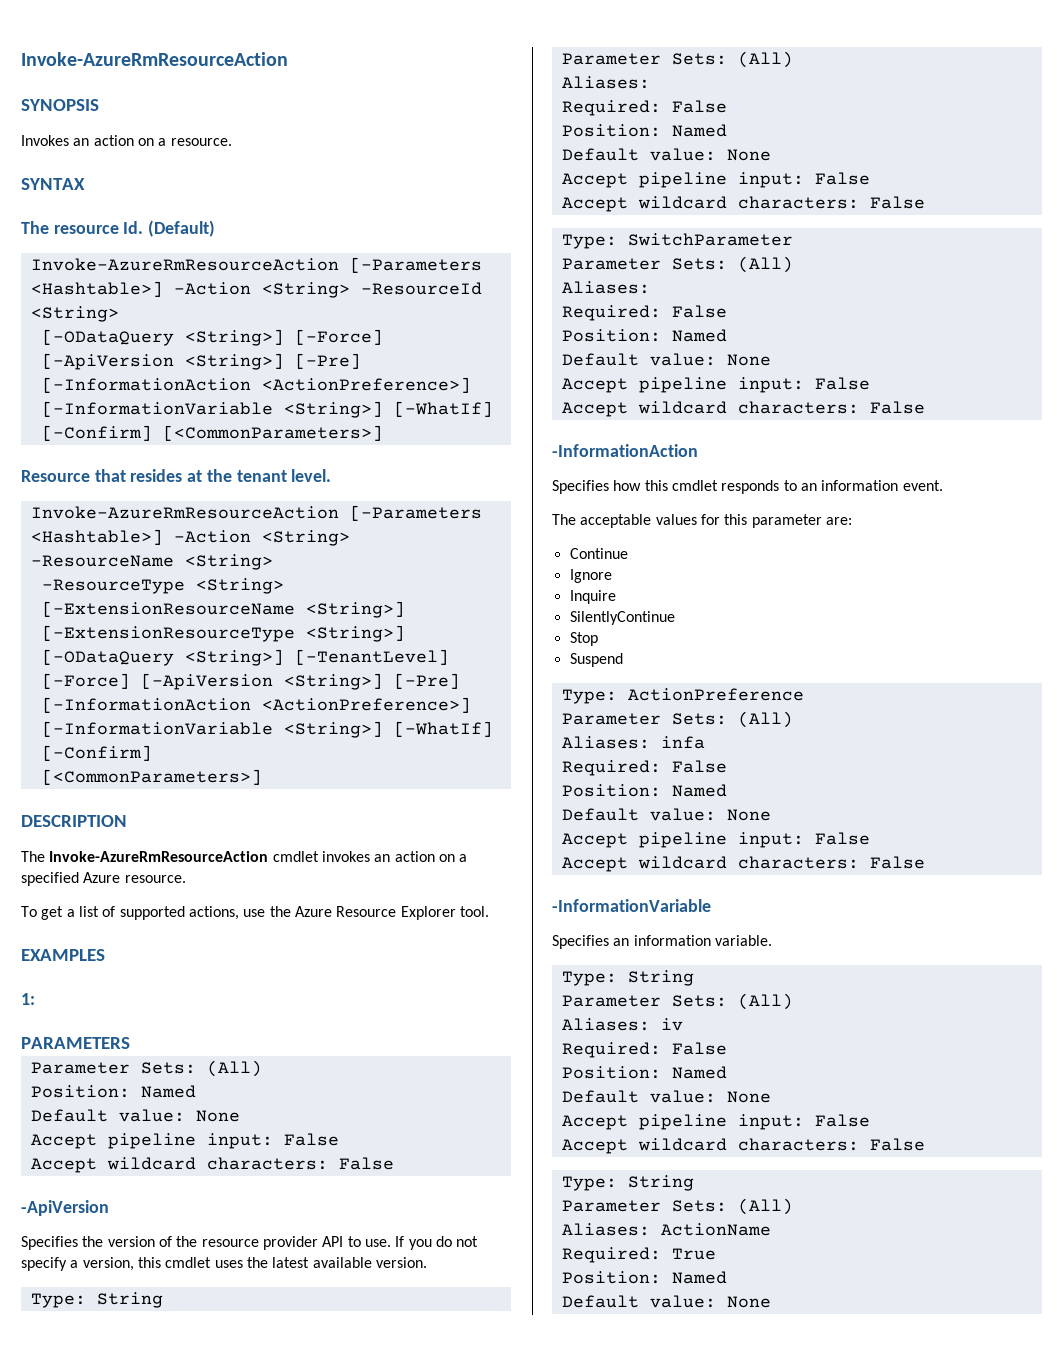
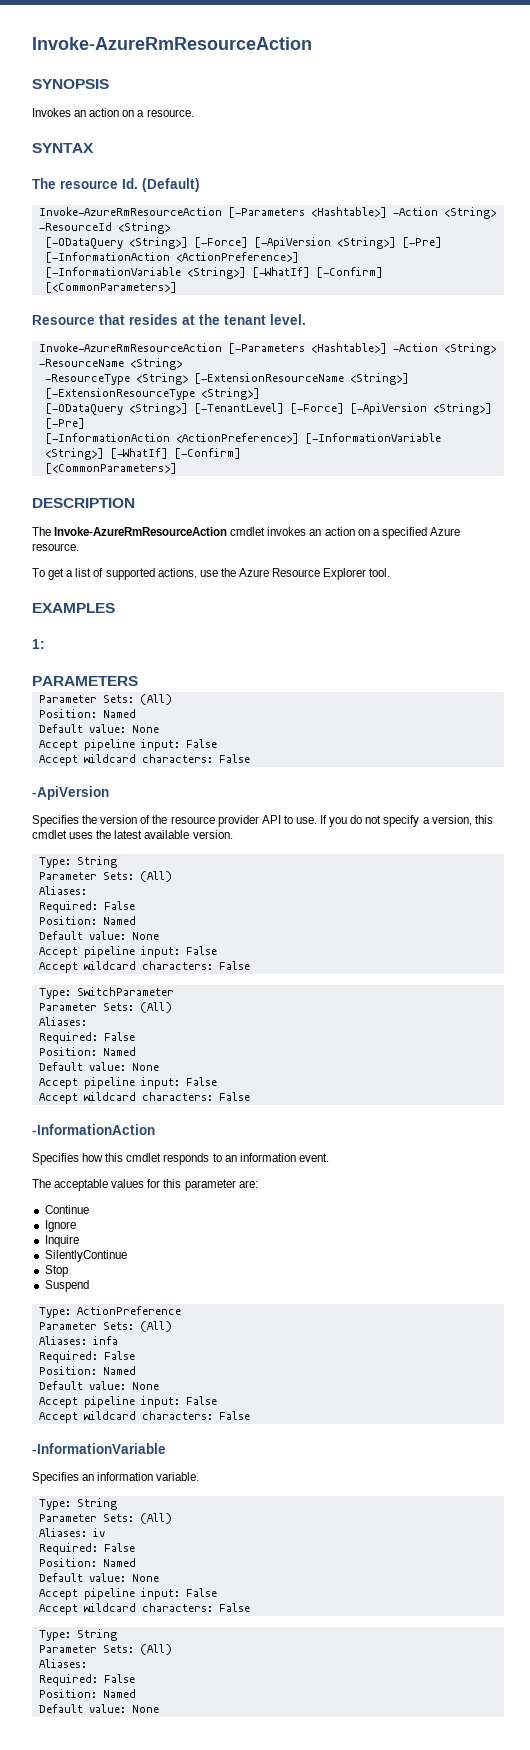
[660,1223,771,1236] [561,1247,716,1263] ActionName // Required: True -> [38,1674,135,1686] // Required: False

